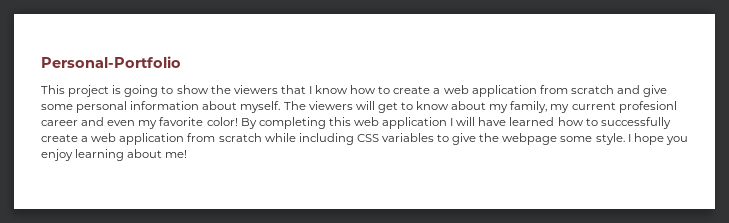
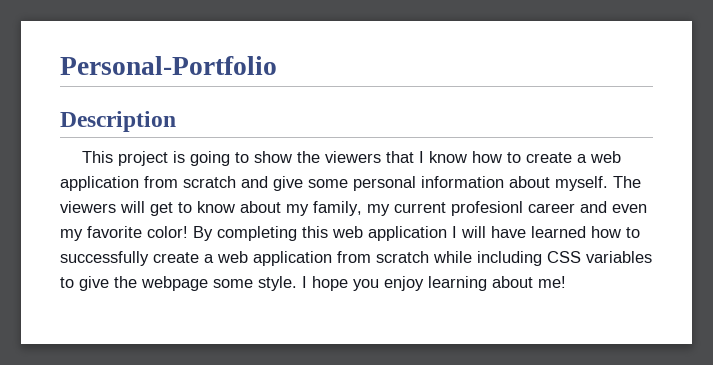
(181, 62) none -> [60,111,176,132] // Description

